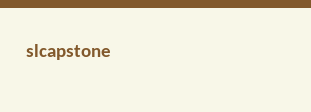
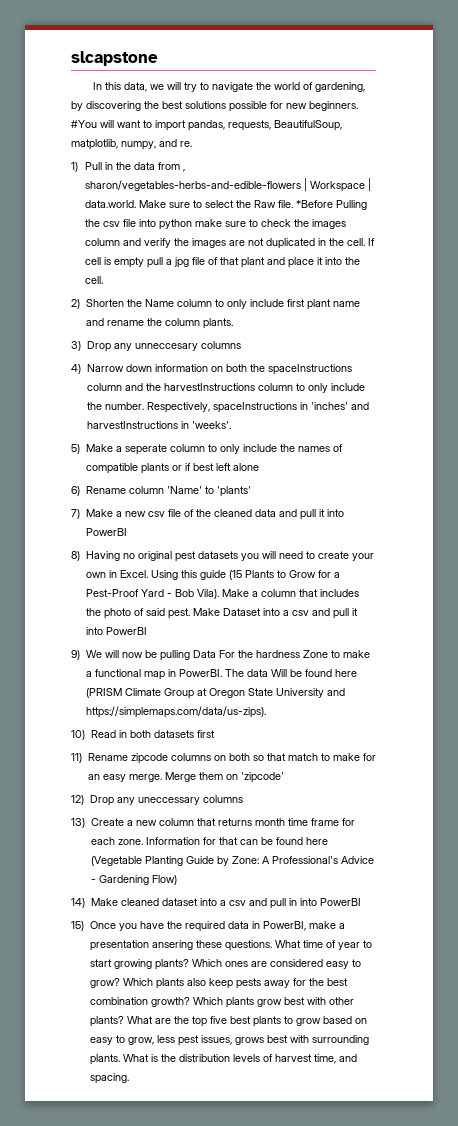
(111, 52) none -> [93,82,366,92] [71,101,358,112] [71,120,342,131] [71,139,192,150] [71,162,185,172] [84,178,371,192] [84,200,367,210] [84,219,346,230] [84,238,375,249] [84,257,360,268] [84,276,103,284] [71,299,360,310] [85,318,233,329] [71,341,241,352] [71,364,352,375] [86,383,365,393] [86,402,369,413] [86,421,231,429] [71,444,343,455] [85,463,259,474] [71,486,251,497] [71,509,344,520] [85,528,127,536] [71,551,374,562] [85,570,340,580] [85,589,359,599] [85,608,358,619] [85,627,147,635] [71,650,370,661] [85,669,357,680] [85,688,345,699] [85,706,266,718] [71,730,215,740] [71,753,376,764] [87,772,284,783] [71,795,243,806] [71,818,355,828] [90,837,328,845] [90,856,374,866] [90,875,177,885] [71,898,361,909] [71,921,345,932] [89,940,372,951] [89,959,361,970] [89,978,348,989] [89,997,354,1008] [89,1016,367,1027] [89,1035,369,1046] [89,1054,357,1065] [89,1073,129,1084] // In this data, we will try to navigate the world of gardening, by discovering the best solutions possible for new beginners. #You will want to import pandas, requests, BeautifulSoup, matplotlib, numpy, and re. // 1) Pull in the data from , sharon/vegetables-herbs-and-edible-flowers | Workspace | data.world. Make sure to select the Raw file. *Before Pulling the csv file into python make sure to check the images column and verify the images are not duplicated in the cell. If cell is empty pull a jpg file of that plant and place it into the cell. // 2) Shorten the Name column to only include first plant name and rename the column plants. // 3) Drop any unneccesary columns // 4) Narrow down information on both the spaceInstructions column and the harvestInstructions column to only include the number. Respectively, spaceInstructions in 'inches' and harvestInstructions in 'weeks'. // 5) Make a seperate column to only include the names of compatible plants or if best left alone // 6) Rename column 'Name' to 'plants' // 7) Make a new csv file of the cleaned data and pull it into PowerBI // 8) Having no original pest datasets you will need to create your own in Excel. Using this guide (15 Plants to Grow for a Pest-Proof Yard - Bob Vila). Make a column that includes the photo of said pest. Make Dataset into a csv and pull it into PowerBI // 9) We will now be pulling Data For the hardness Zone to make a functional map in PowerBI. The data Will be found here (PRISM Climate Group at Oregon State University and https://simplemaps.com/data/us-zips). // 10) Read in both datasets first // 11) Rename zipcode columns on both so that match to make for an easy merge. Merge them on 'zipcode' // 12) Drop any uneccessary columns // 13) Create a new column that returns month time frame for each zone. Information for that can be found here (Vegetable Planting Guide by Zone: A Professional's Advice - Gardening Flow) // 14) Make cleaned dataset into a csv and pull in into PowerBI // 15) Once you have the required data in PowerBI, make a presentation ansering these questions. What time of year to start growing plants? Which ones are considered easy to grow? Which plants also keep pests away for the best combination growth? Which plants grow best with other plants? What are the top five best plants to grow based on easy to grow, less pest issues, grows best with surrounding plants. What is the distribution levels of harvest time, and spacing.

